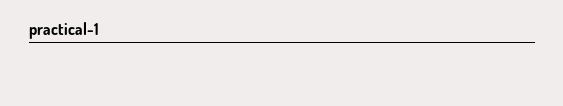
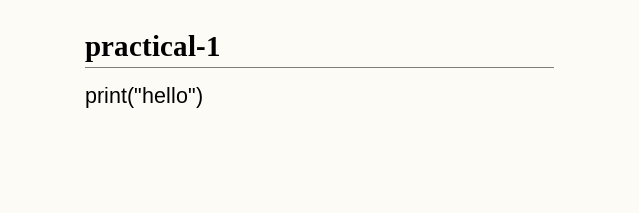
(99, 30) none -> [85,87,203,108] // print("hello")

